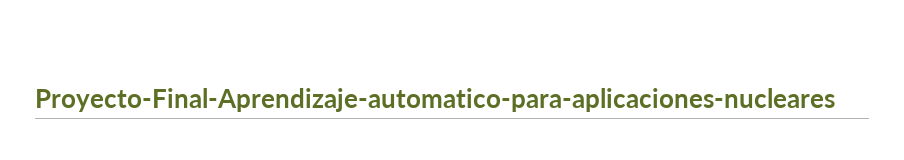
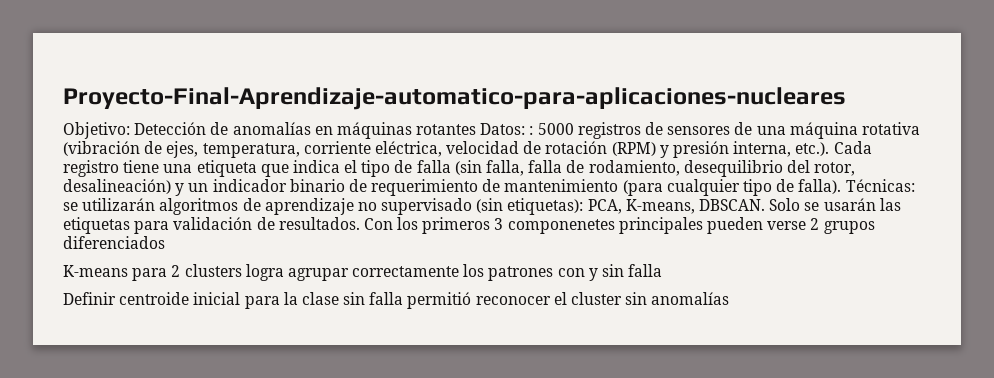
(835, 100) none -> [63,122,920,139] [63,141,872,158] [63,160,856,177] [63,179,915,196] [63,198,901,215] [63,217,875,234] [63,236,165,249] [63,264,663,281] [63,292,730,309] // Objetivo: Detección de anomalías en máquinas rotantes Datos: : 5000 registros de sensores de una máquina rotativa (vibración de ejes, temperatura, corriente eléctrica, velocidad de rotación (RPM) y presión interna, etc.). Cada registro tiene una etiqueta que indica el tipo de falla (sin falla, falla de rodamiento, desequilibrio del rotor, desalineación) y un indicador binario de requerimiento de mantenimiento (para cualquier tipo de falla). Técnicas: se utilizarán algoritmos de aprendizaje no supervisado (sin etiquetas): PCA, K-means, DBSCAN. Solo se usarán las etiquetas para validación de resultados. Con los primeros 3 componenetes principales pueden verse 2 grupos diferenciados // K-means para 2 clusters logra agrupar correctamente los patrones con y sin falla // Definir centroide inicial para la clase sin falla permitió reconocer el cluster sin anomalías

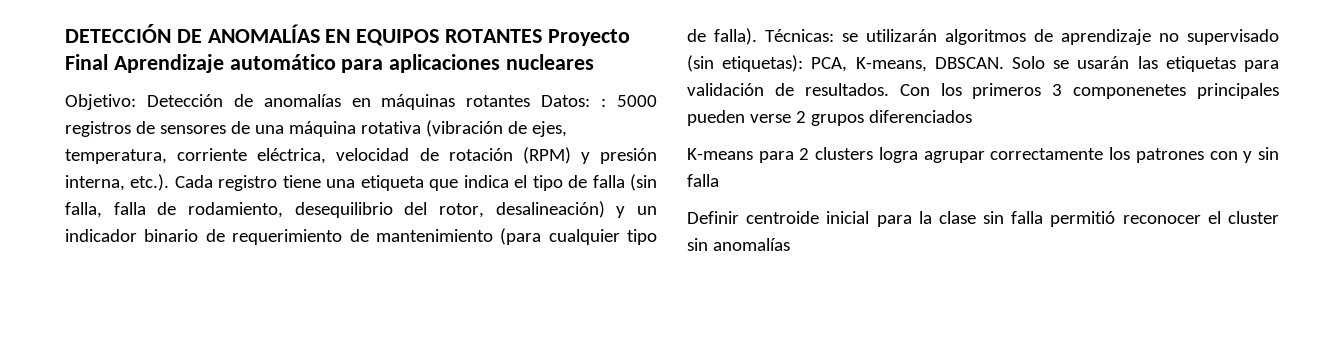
[63,87,846,110] Proyecto-Final-Aprendizaje-automatico-para-aplicaciones-nucleares -> [65,24,630,46] [65,54,595,73] DETECCIÓN DE ANOMALÍAS EN EQUIPOS ROTANTES Proyecto Final Aprendizaje automático para aplicaciones nucleares

